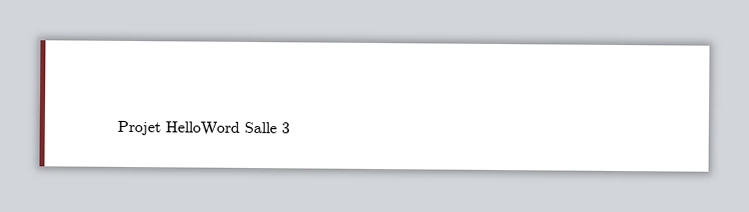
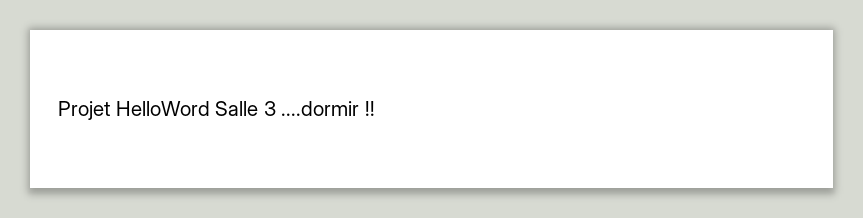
(290, 128) none -> [281,101,375,116] ....dormir !!

